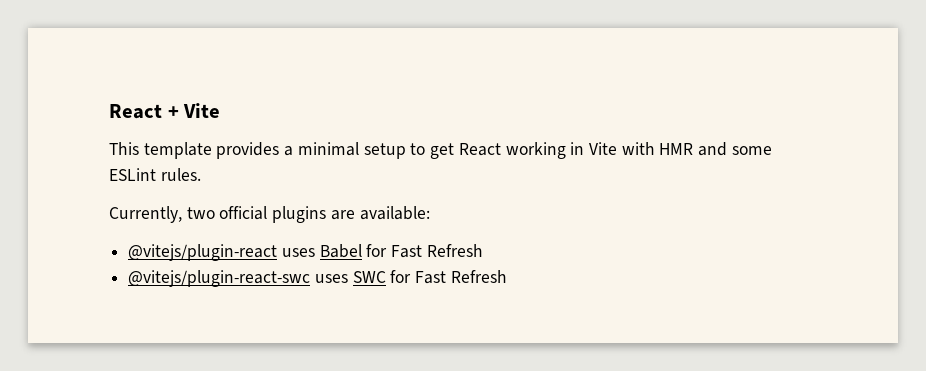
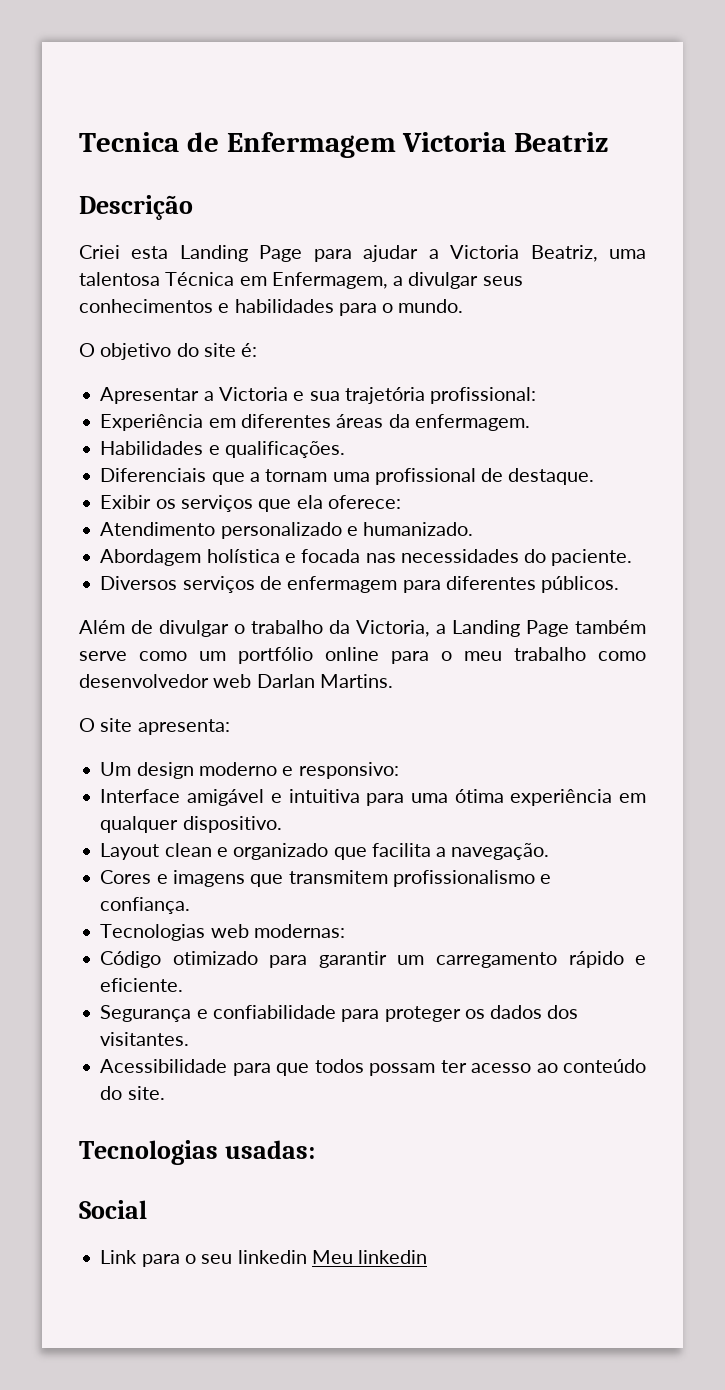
[109,103,221,119] [109,142,772,159] [109,168,201,181] [109,206,430,223] [128,244,483,261] [128,270,507,287] React + Vite // This template provides a minimal setup to get React working in Vite with HMR and some ESLint rules. // Currently, two official plugins are available: // @vitejs/plugin-react uses Babel for Fast Refresh // @vitejs/plugin-react-swc uses SWC for Fast Refresh -> [79,132,609,158] [79,195,193,220] [79,245,647,262] [79,272,523,289] [79,299,464,316] [79,343,258,360] [100,387,537,404] [100,414,530,431] [100,441,345,458] [100,468,595,485] [100,495,401,512] [100,522,474,539] [100,549,633,566] [100,576,620,593] [79,620,646,637] [79,647,646,664] [79,674,393,688] [79,718,230,735] [100,762,399,779] [100,789,647,806] [100,816,282,833] [100,843,550,860] [100,870,552,887] [100,897,191,914] [100,924,345,941] [100,951,646,968] [100,978,184,992] [100,1005,579,1022] [100,1032,190,1046] [100,1059,647,1076] [100,1086,165,1100] [79,1140,316,1165] [79,1200,147,1219] [100,1250,428,1267] Tecnica de Enfermagem Victoria Beatriz // Descrição // Criei esta Landing Page para ajudar a Victoria Beatriz, uma talentosa Técnica em Enfermagem, a divulgar seus conhecimentos e habilidades para o mundo. // O objetivo do site é: // Apresentar a Victoria e sua trajetória profissional: // Experiência em diferentes áreas da enfermagem. // Habilidades e qualificações. // Diferenciais que a tornam uma profissional de destaque. // Exibir os serviços que ela oferece: // Atendimento personalizado e humanizado. // Abordagem holística e focada nas necessidades do paciente. // Diversos serviços de enfermagem para diferentes públicos. // Além de divulgar o trabalho da Victoria, a Landing Page também serve como um portfólio online para o meu trabalho como desenvolvedor web Darlan Martins. // O site apresenta: // Um design moderno e responsivo: // Interface amigável e intuitiva para uma ótima experiência em qualquer dispositivo. // Layout clean e organizado que facilita a navegação. // Cores e imagens que transmitem profissionalismo e confiança. // Tecnologias web modernas: // Código otimizado para garantir um carregamento rápido e eficiente. // Segurança e confiabilidade para proteger os dados dos visitantes. // Acessibilidade para que todos possam ter acesso ao conteúdo do site. // Tecnologias usadas: // Social // Link para o seu linkedin Meu linkedin

